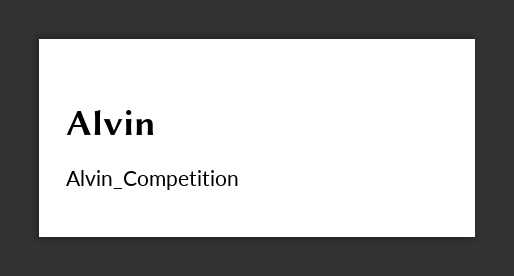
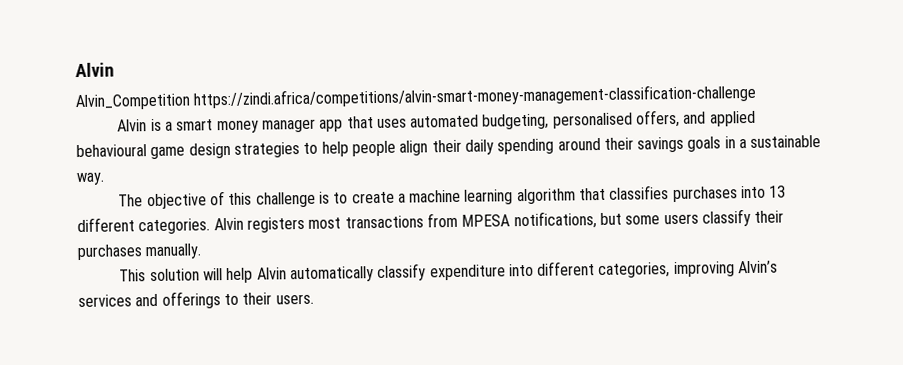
(239, 180) none -> [193,83,757,109] [117,109,756,134] [76,135,822,160] [76,172,104,186] [118,185,787,210] [77,208,785,235] [77,243,202,261] [119,260,779,284] [78,291,314,309] https://zindi.africa/competitions/alvin-smart-money-management-classification-challenge // Alvin is a smart money manager app that uses automated budgeting, personalised offers, and applied behavioural game design strategies to help people align their daily spending around their savings goals in a sustainable way. // The objective of this challenge is to create a machine learning algorithm that classifies purchases into 13 different categories. Alvin registers most transactions from MPESA notifications, but some users classify their purchases manually. // This solution will help Alvin automatically classify expenditure into different categories, improving Alvin’s services and offerings to their users.

